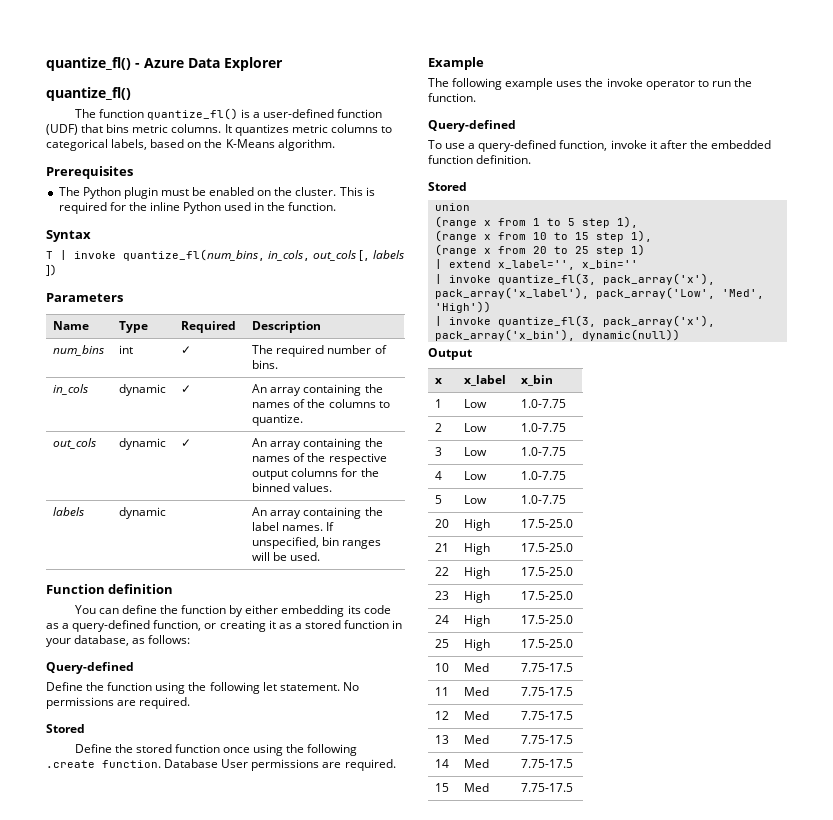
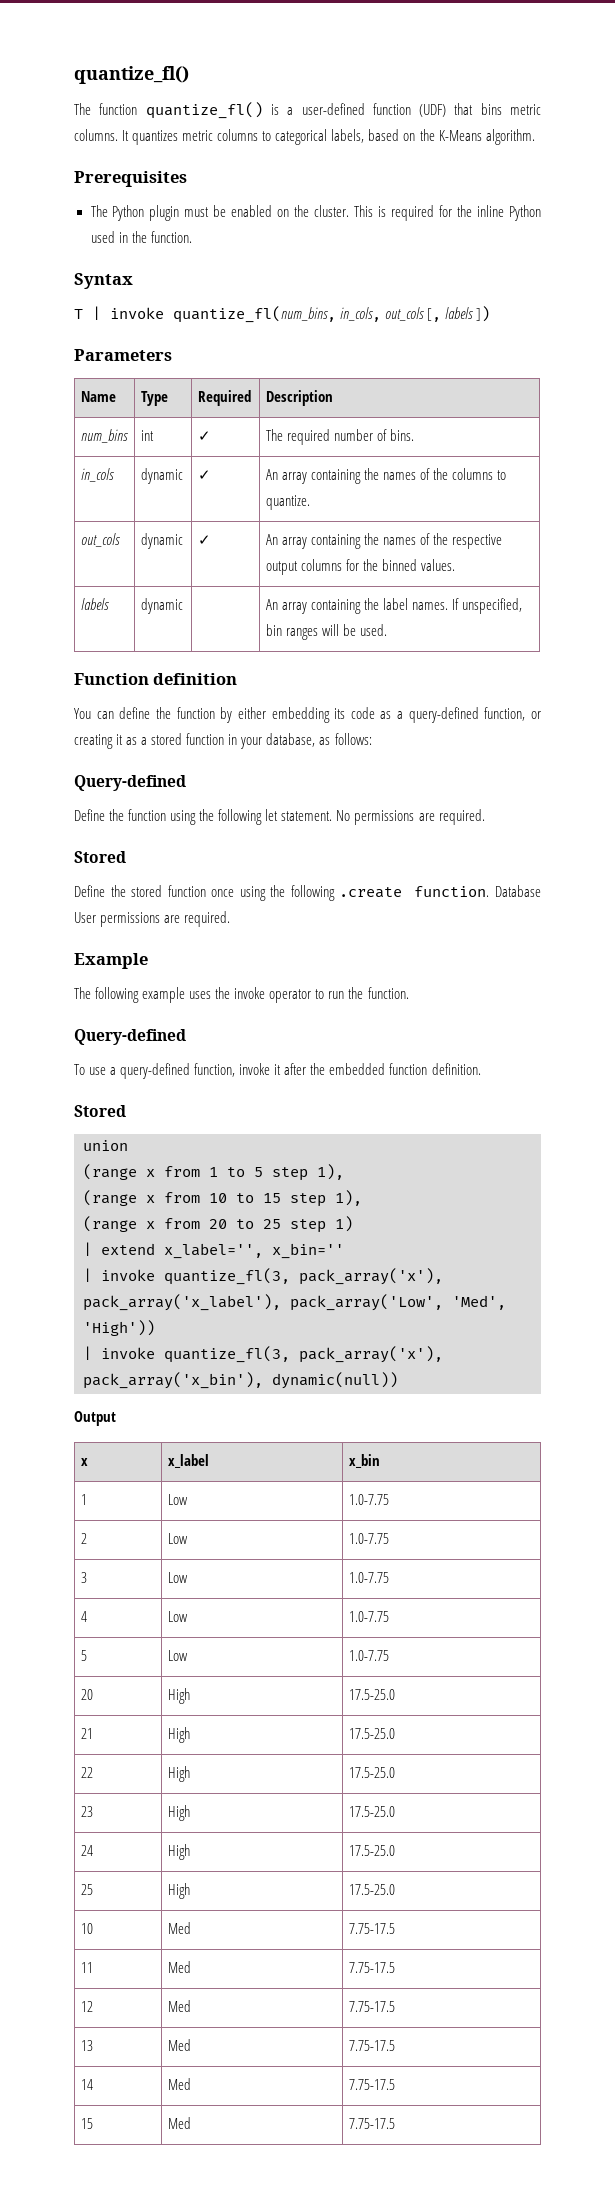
[46,57,283,71] [46,87,131,101] quantize_fl() - Azure Data Explorer // quantize_fl() -> [74,66,189,84] quantize_fl()

